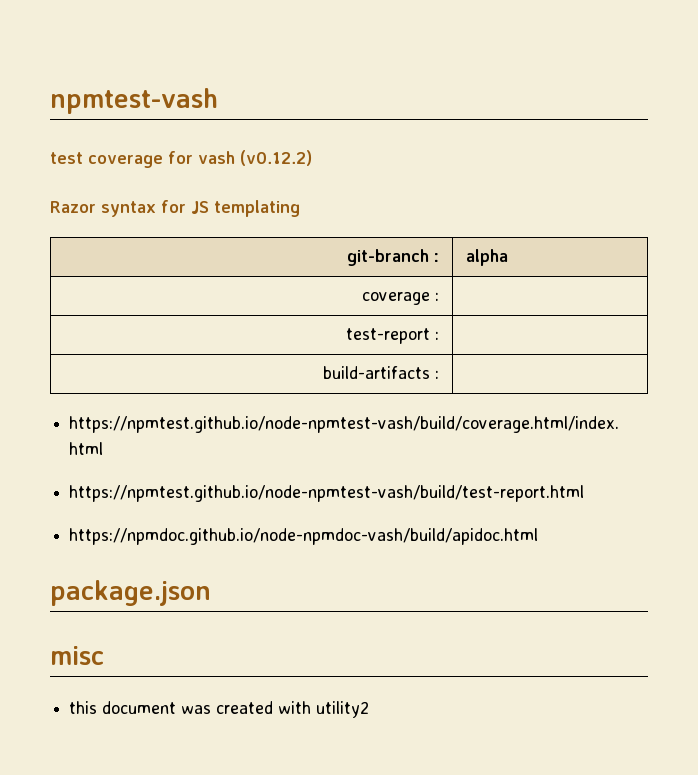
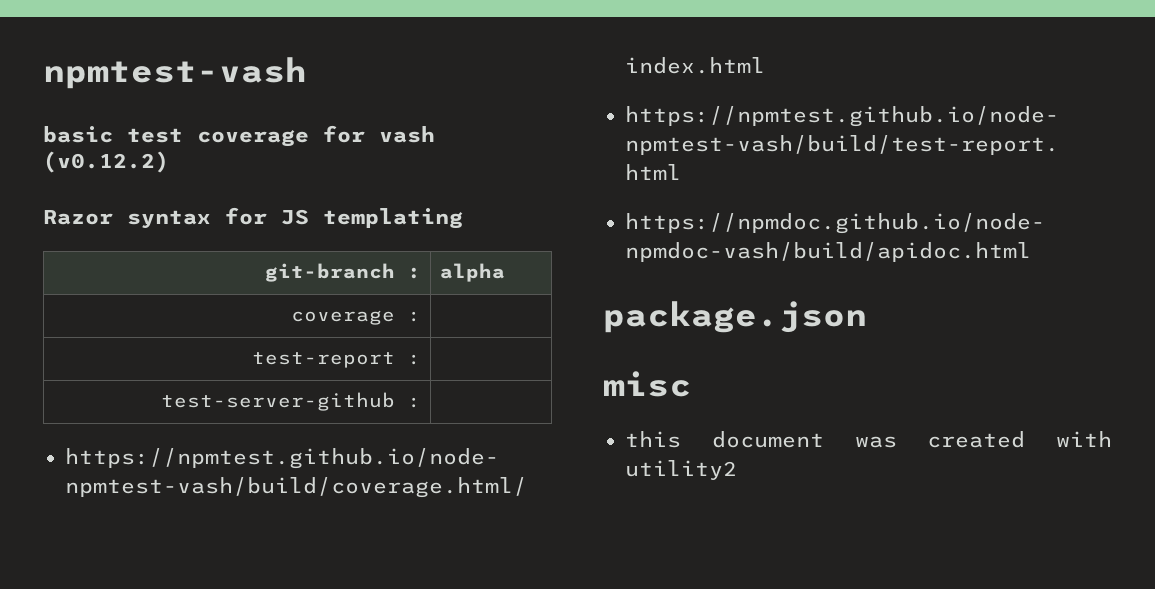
(218, 101) none -> [43,126,113,143] basic
[323,366,431,379] build-artifacts -> [161,392,396,411] test-server-github

